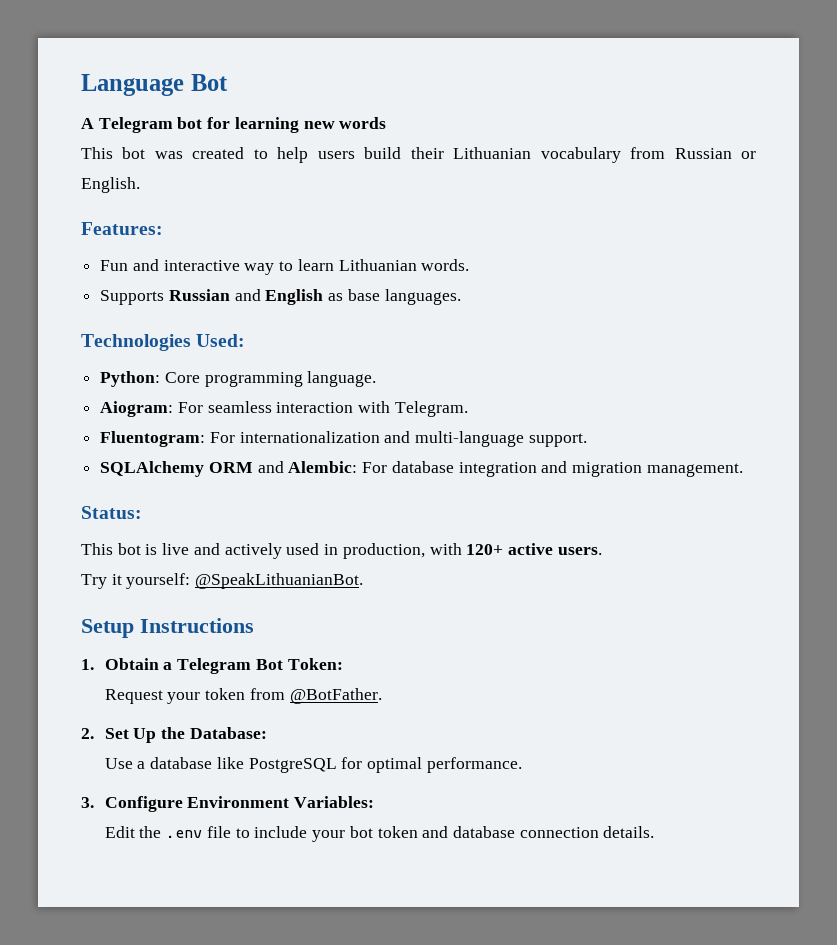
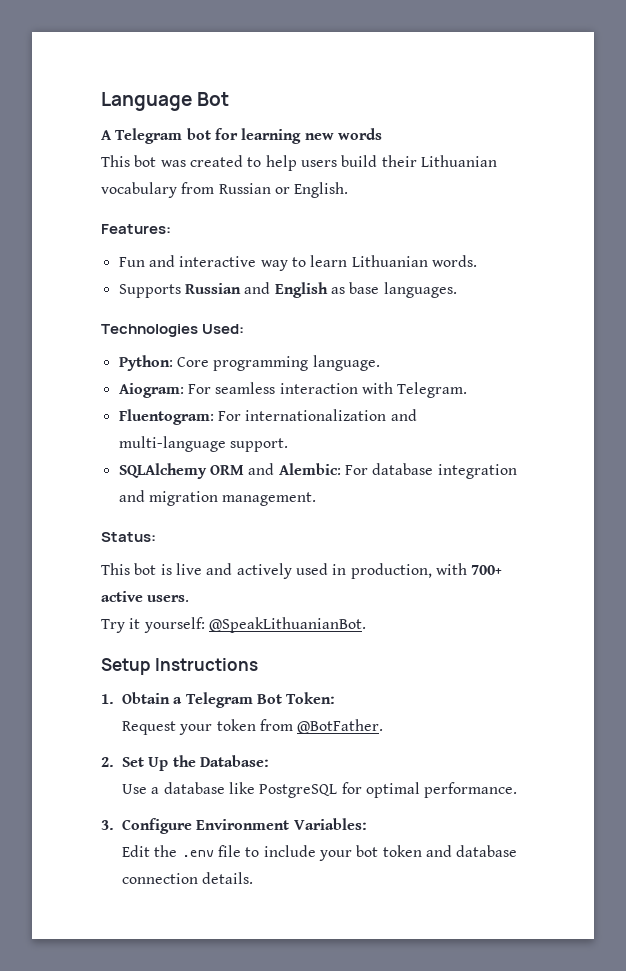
[466,544,504,555] 120+ -> [471,565,503,575] 700+

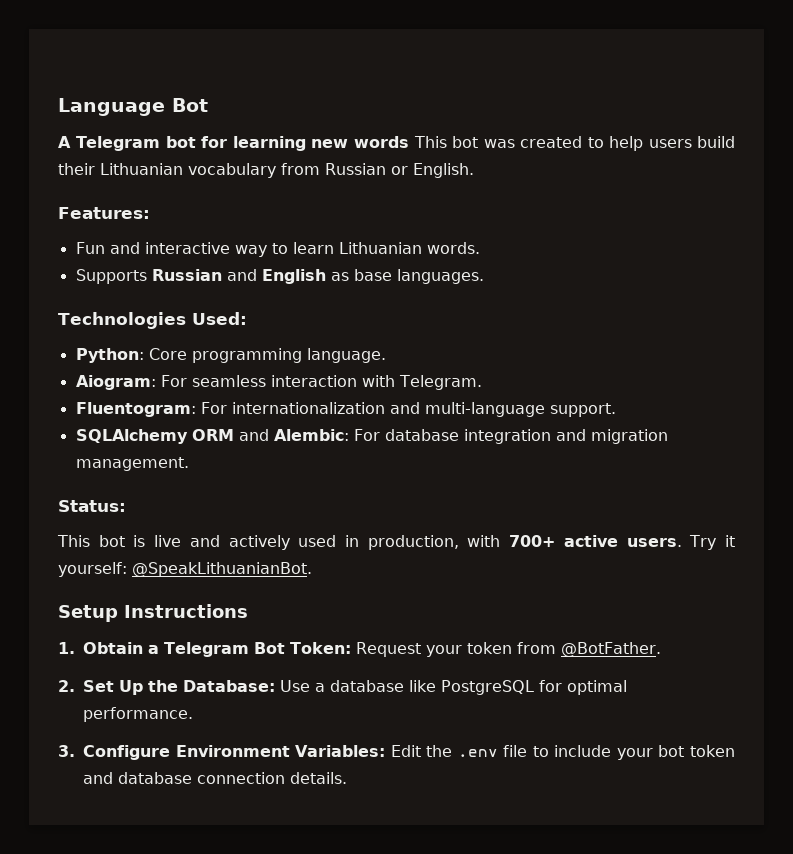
(382, 134) // -> (409, 142) none
(190, 598) // -> (682, 542) none
(336, 698) // -> (351, 648) none
(269, 761) // -> (275, 686) none
(367, 824) // -> (386, 751) none

